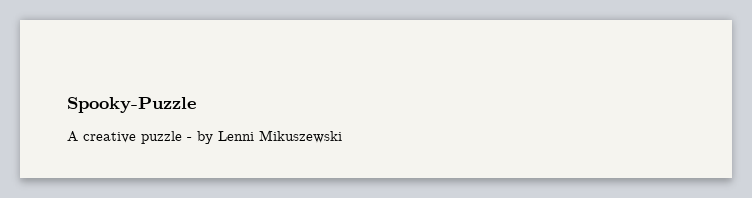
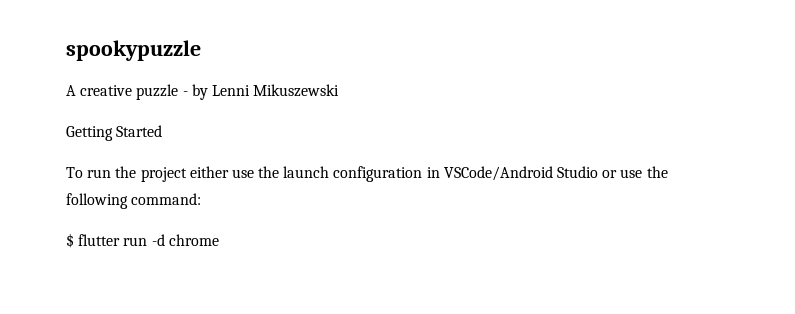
[67,97,196,113] Spooky-Puzzle -> [66,40,201,61] spookypuzzle
(342, 136) none -> [66,125,163,141] [66,166,668,182] [66,193,202,209] [66,233,219,248] // Getting Started // To run the project either use the launch configuration in VSCode/Android Studio or use the following command: // $ flutter run -d chrome

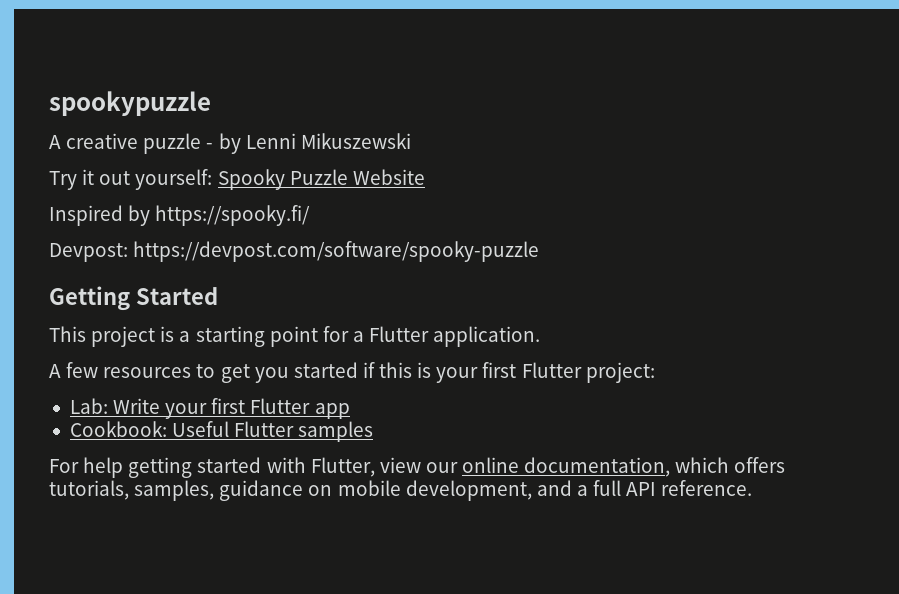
[66,125,163,141] [66,166,668,182] [66,193,202,209] [66,233,219,248] Getting Started // To run the project either use the launch configuration in VSCode/Android Studio or use the following command: // $ flutter run -d chrome -> [49,169,425,190] [49,205,311,226] [49,241,540,262] [49,286,218,311] [49,326,541,347] [49,362,655,383] [69,398,350,419] [69,421,374,442] [49,457,786,478] [49,480,753,501] Try it out yourself: Spooky Puzzle Website // Inspired by https://spooky.fi/ // Devpost: https://devpost.com/software/spooky-puzzle // Getting Started // This project is a starting point for a Flutter application. // A few resources to get you started if this is your first Flutter project: // Lab: Write your first Flutter app // Cookbook: Useful Flutter samples // For help getting started with Flutter, view our online documentation, which offers tutorials, samples, guidance on mobile development, and a full API reference.

